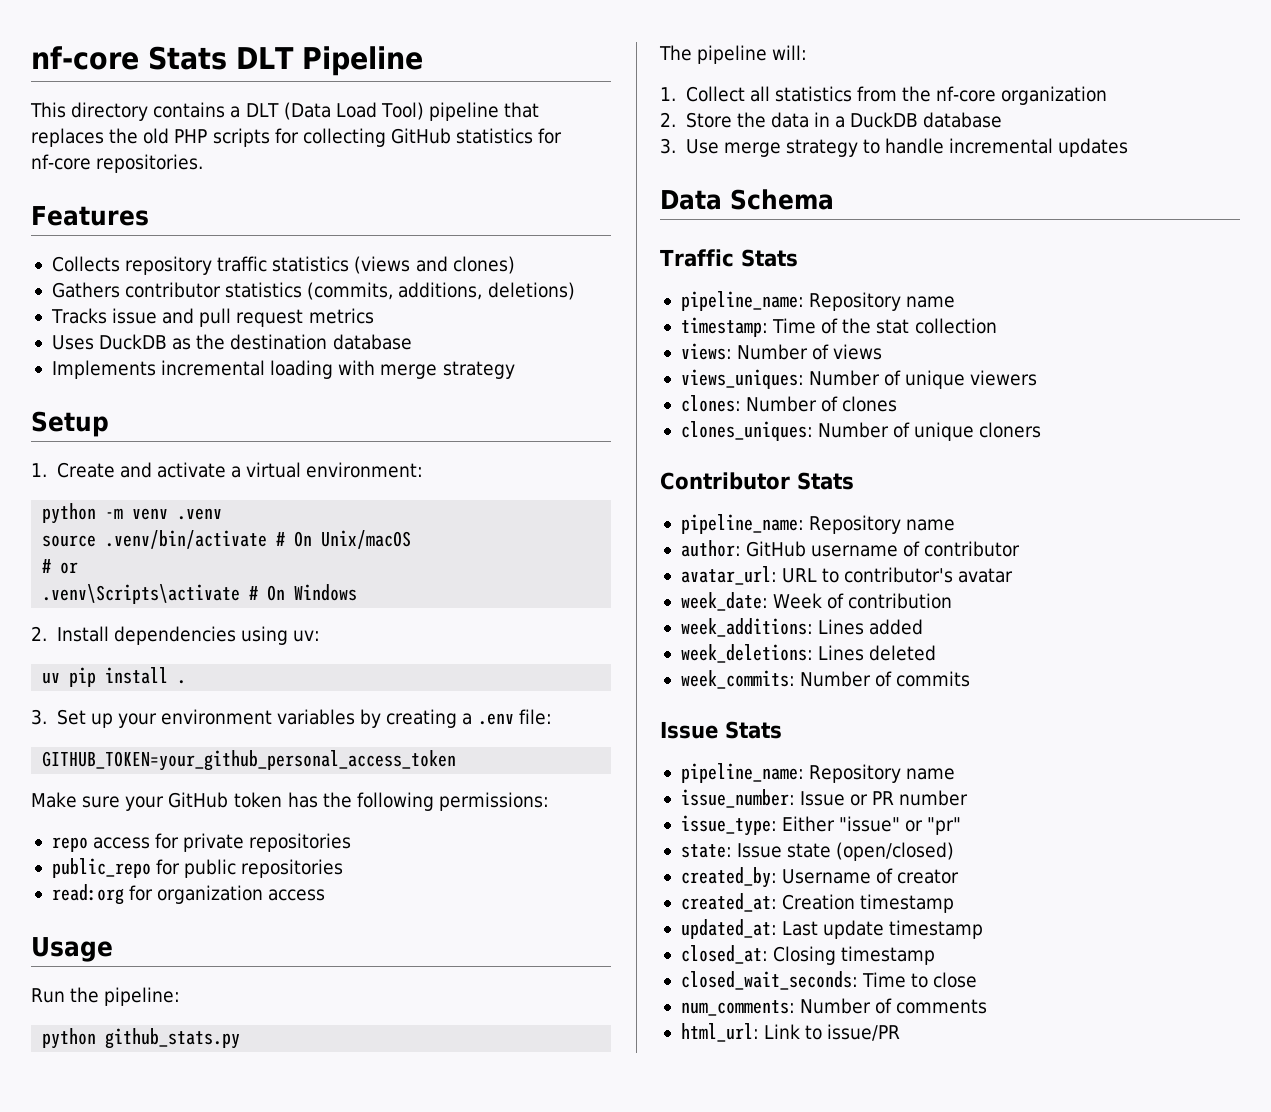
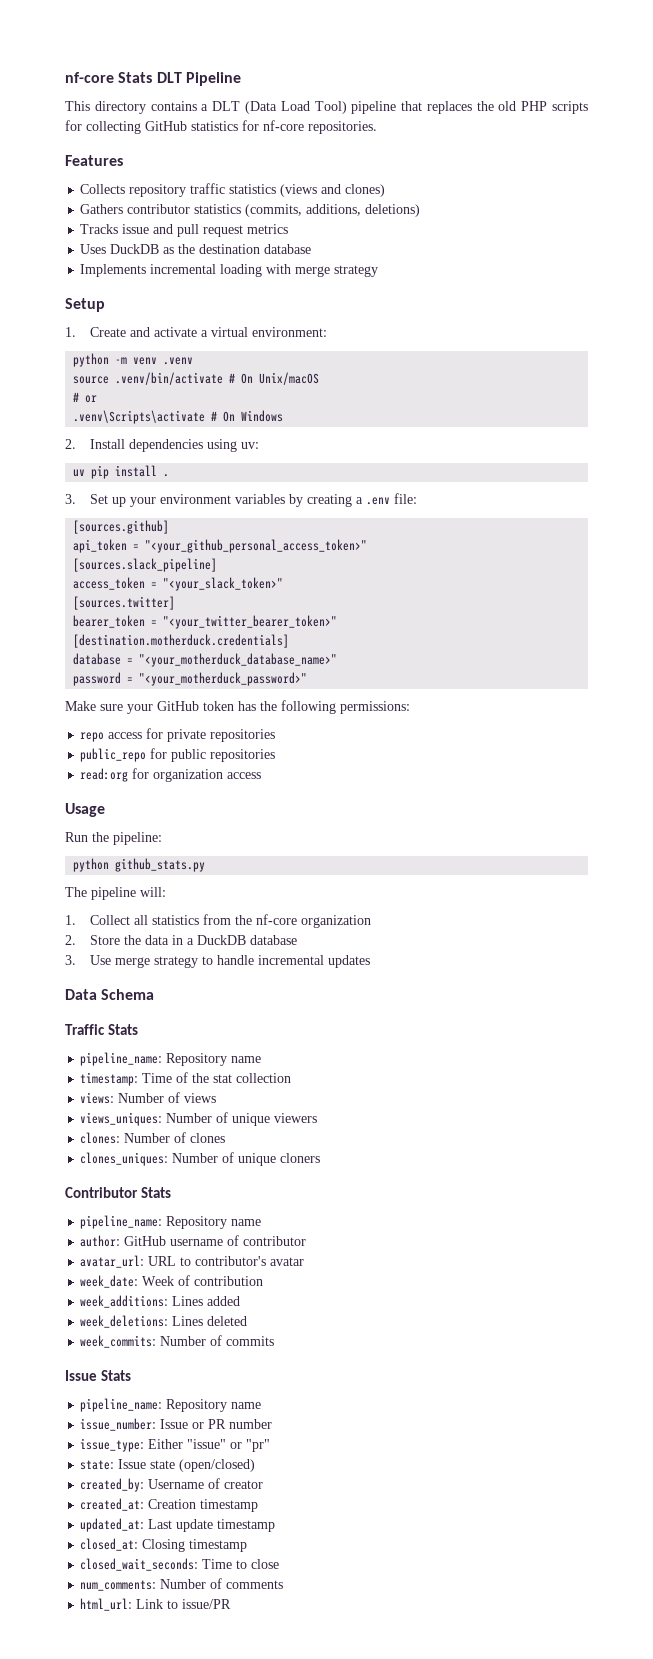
[42,750,457,771] GITHUB_TOKEN=your_github_personal_access_token -> [73,520,170,534] [73,539,368,553] [73,558,218,572] [73,577,284,591] [73,596,176,610] [73,615,338,629] [73,634,290,648] [73,653,338,667] [73,672,308,686] [sources.github] // api_token = "<your_github_personal_access_token>" // [sources.slack_pipeline] // access_token = "<your_slack_token>" // [sources.twitter] // bearer_token = "<your_twitter_bearer_token>" // [destination.motherduck.credentials] // database = "<your_motherduck_database_name>" // password = "<your_motherduck_password>"

